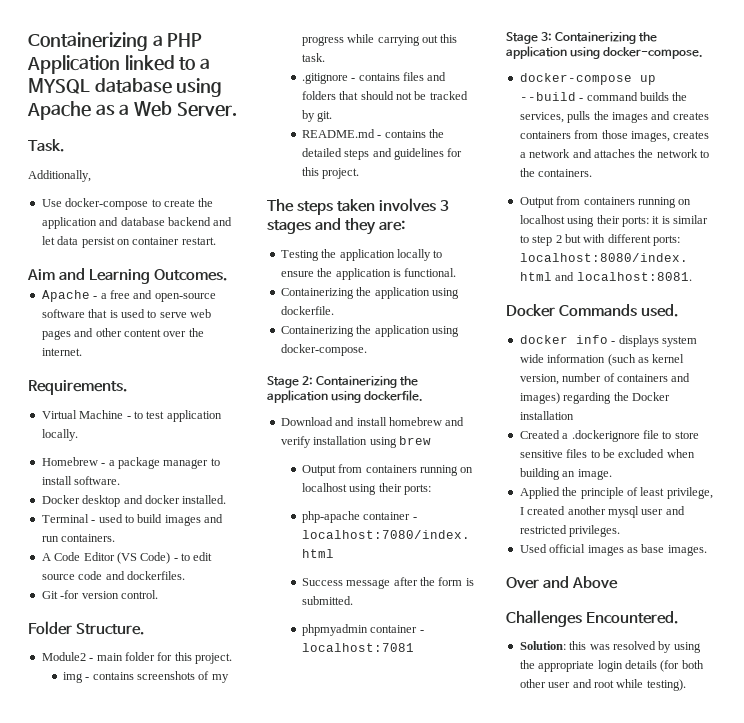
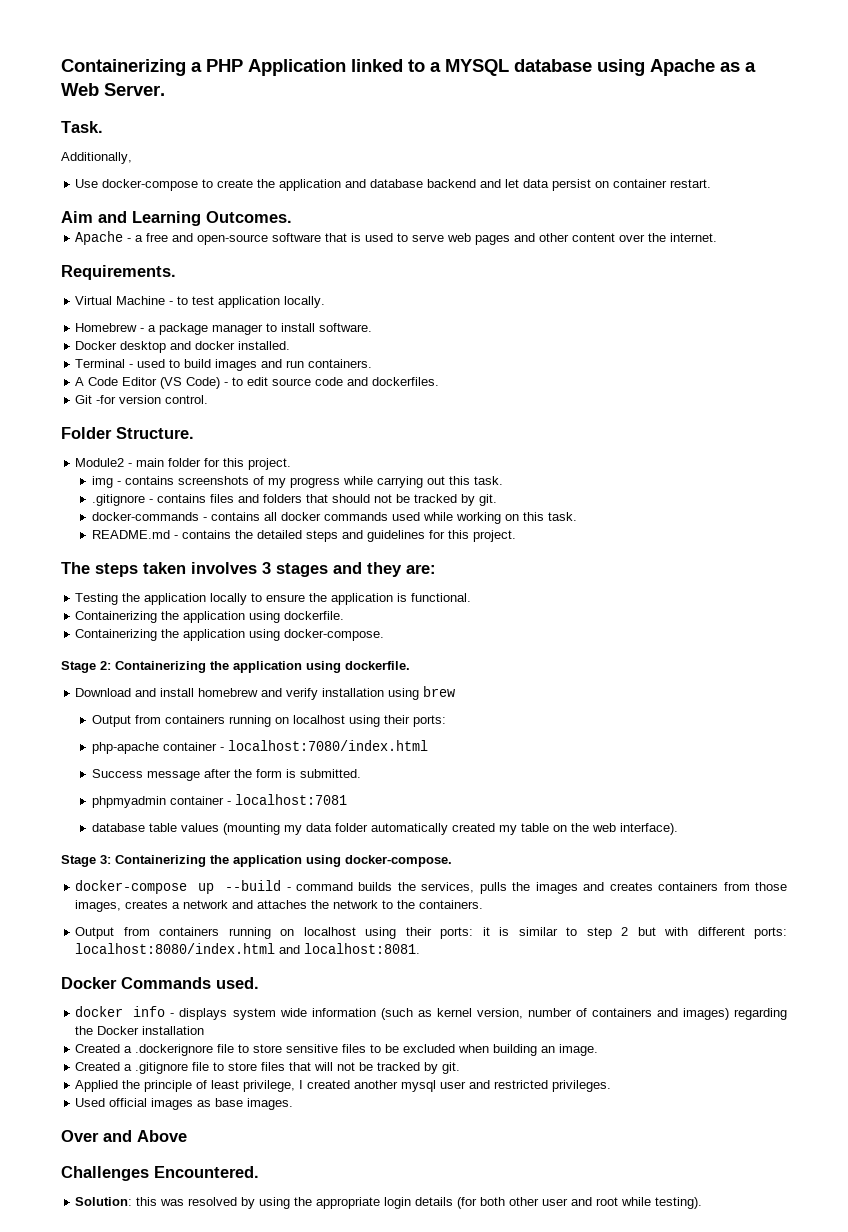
(333, 116) none -> [92,512,578,524] // docker-commands - contains all docker commands used while working on this task.
(414, 647) none -> [92,823,679,835] // database table values (mounting my data folder automatically created my table on the web interface).
(612, 474) none -> [75,1062,461,1074] // Created a .gitignore file to store files that will not be tracked by git.

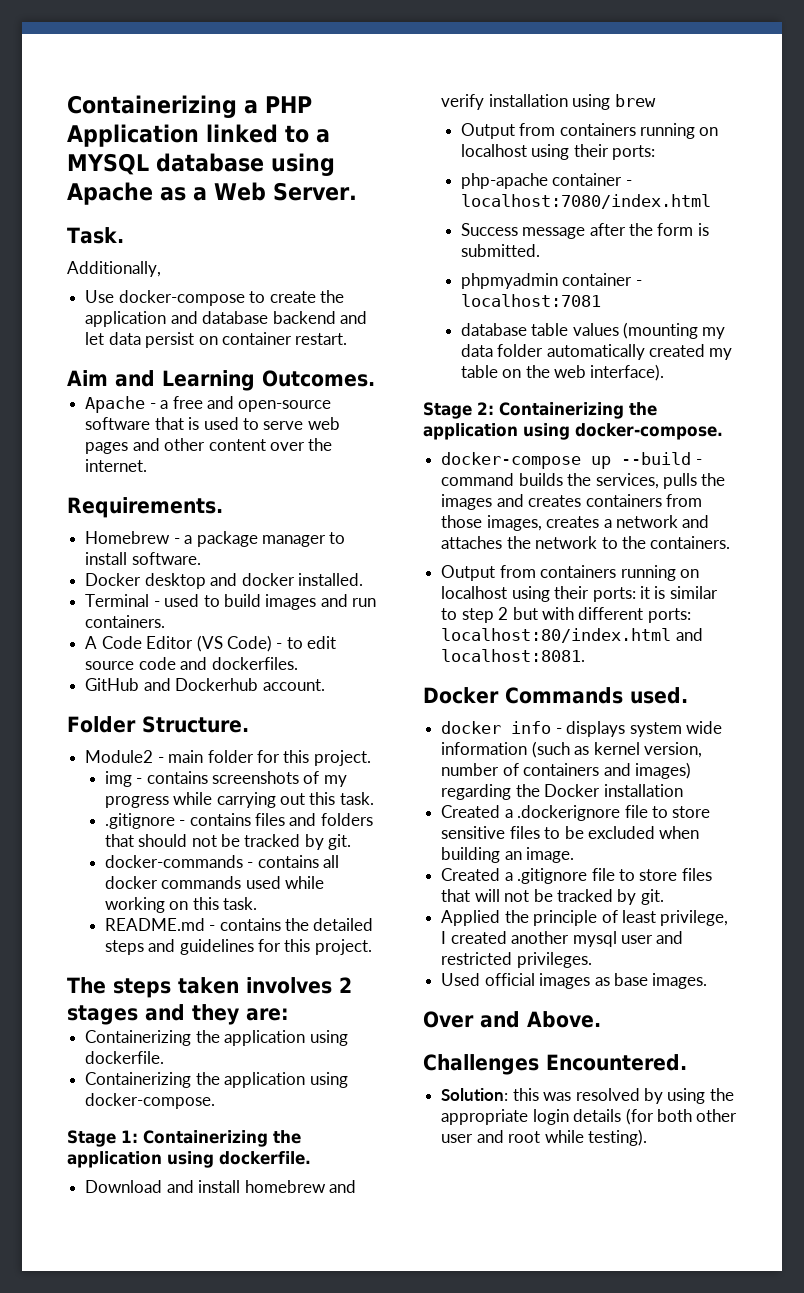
[75,296,326,308] // Virtual Machine - to test application locally. -> (223, 507) none
[75,395,209,404] Git -for version control. -> [85,678,325,691] GitHub and Dockerhub account.
[262,562,271,574] 3 -> [339,977,352,993] 2
[75,593,472,605] // Testing the application locally to ensure the application is functional. -> (289, 1014) none
[100,661,111,670] 2: -> [121,1130,138,1143] 1:
[100,855,111,864] 3: -> [477,402,494,415] 2:
[75,943,276,954] localhost:8080/index.html -> [441,628,672,643] localhost:80/index.html
[137,1130,187,1142] Above -> [527,1011,601,1028] Above.

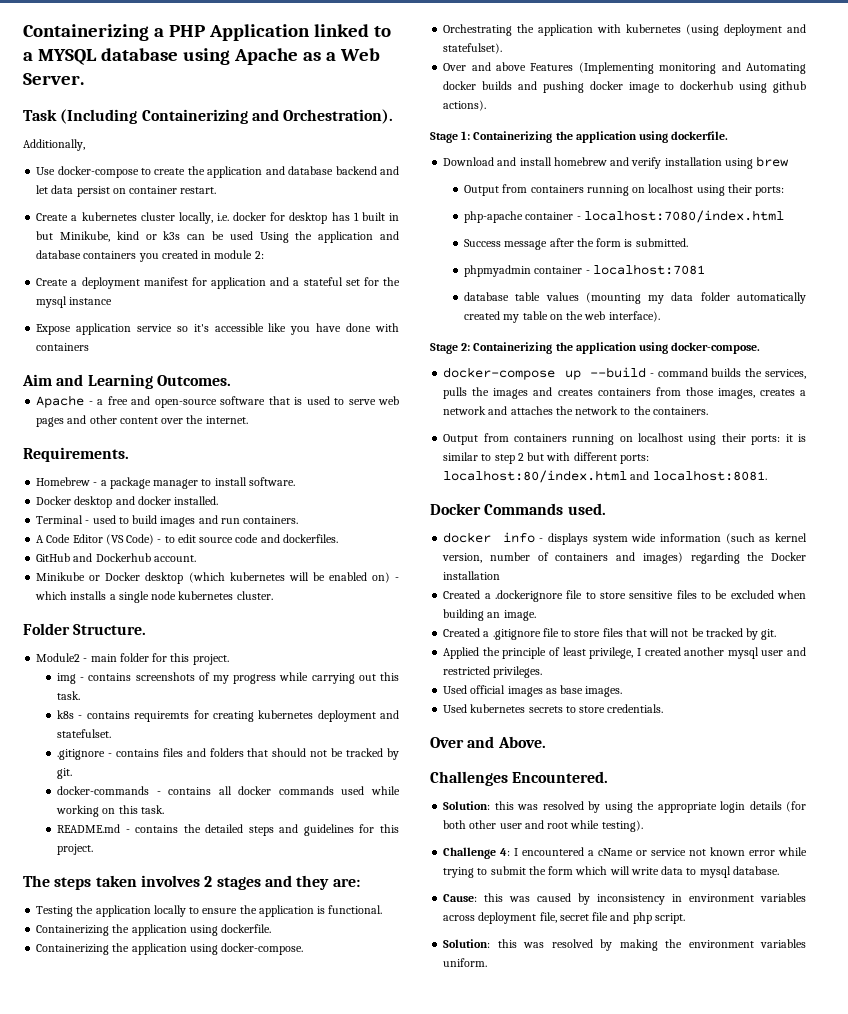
[67,227,124,244] Task. -> [23,109,394,124] Task (Including Containerizing and Orchestration).
(348, 339) none -> [36,212,399,224] [36,231,400,243] [36,250,264,262] [36,277,401,289] [36,296,113,308] [36,323,399,335] [36,343,90,351] // Create a kubernetes cluster locally, i.e. docker for desktop has 1 built in but Minikube, kind or k3s can be used Using the application and database containers you created in module 2: // Create a deployment manifest for application and a stateful set for the mysql instance // Expose application service so it's accessible like you have done with containers
(325, 685) none -> [36,572,399,584] [35,591,273,603] // Minikube or Docker desktop (which kubernetes will be enabled on) - which installs a single node kubernetes cluster.
(374, 798) none -> [57,710,399,722] [57,729,112,738] // k8s - contains requiremts for creating kubernetes deployment and statefulset.
(289, 1014) none -> [36,905,383,917] // Testing the application locally to ensure the application is functional.
(216, 1101) none -> [443,24,806,36] [443,43,503,54] [443,62,806,74] [443,81,806,93] [443,100,487,111] // Orchestrating the application with kubernetes (using deployment and statefulset). // Over and above Features (Implementing monitoring and Automating docker builds and pushing docker image to dockerhub using github actions).
(708, 981) none -> [443,704,664,713] // Used kubernetes secrets to store credentials.
(647, 1137) none -> [443,847,808,859] [443,866,779,878] [443,893,806,905] [443,912,685,924] [443,939,806,951] [443,958,488,967] // Challenge 4: I encountered a cName or service not known error while trying to submit the form which will write data to mysql database. // Cause: this was caused by inconsistency in environment variables across deployment file, secret file and php script. // Solution: this was resolved by making the environment variables uniform.

